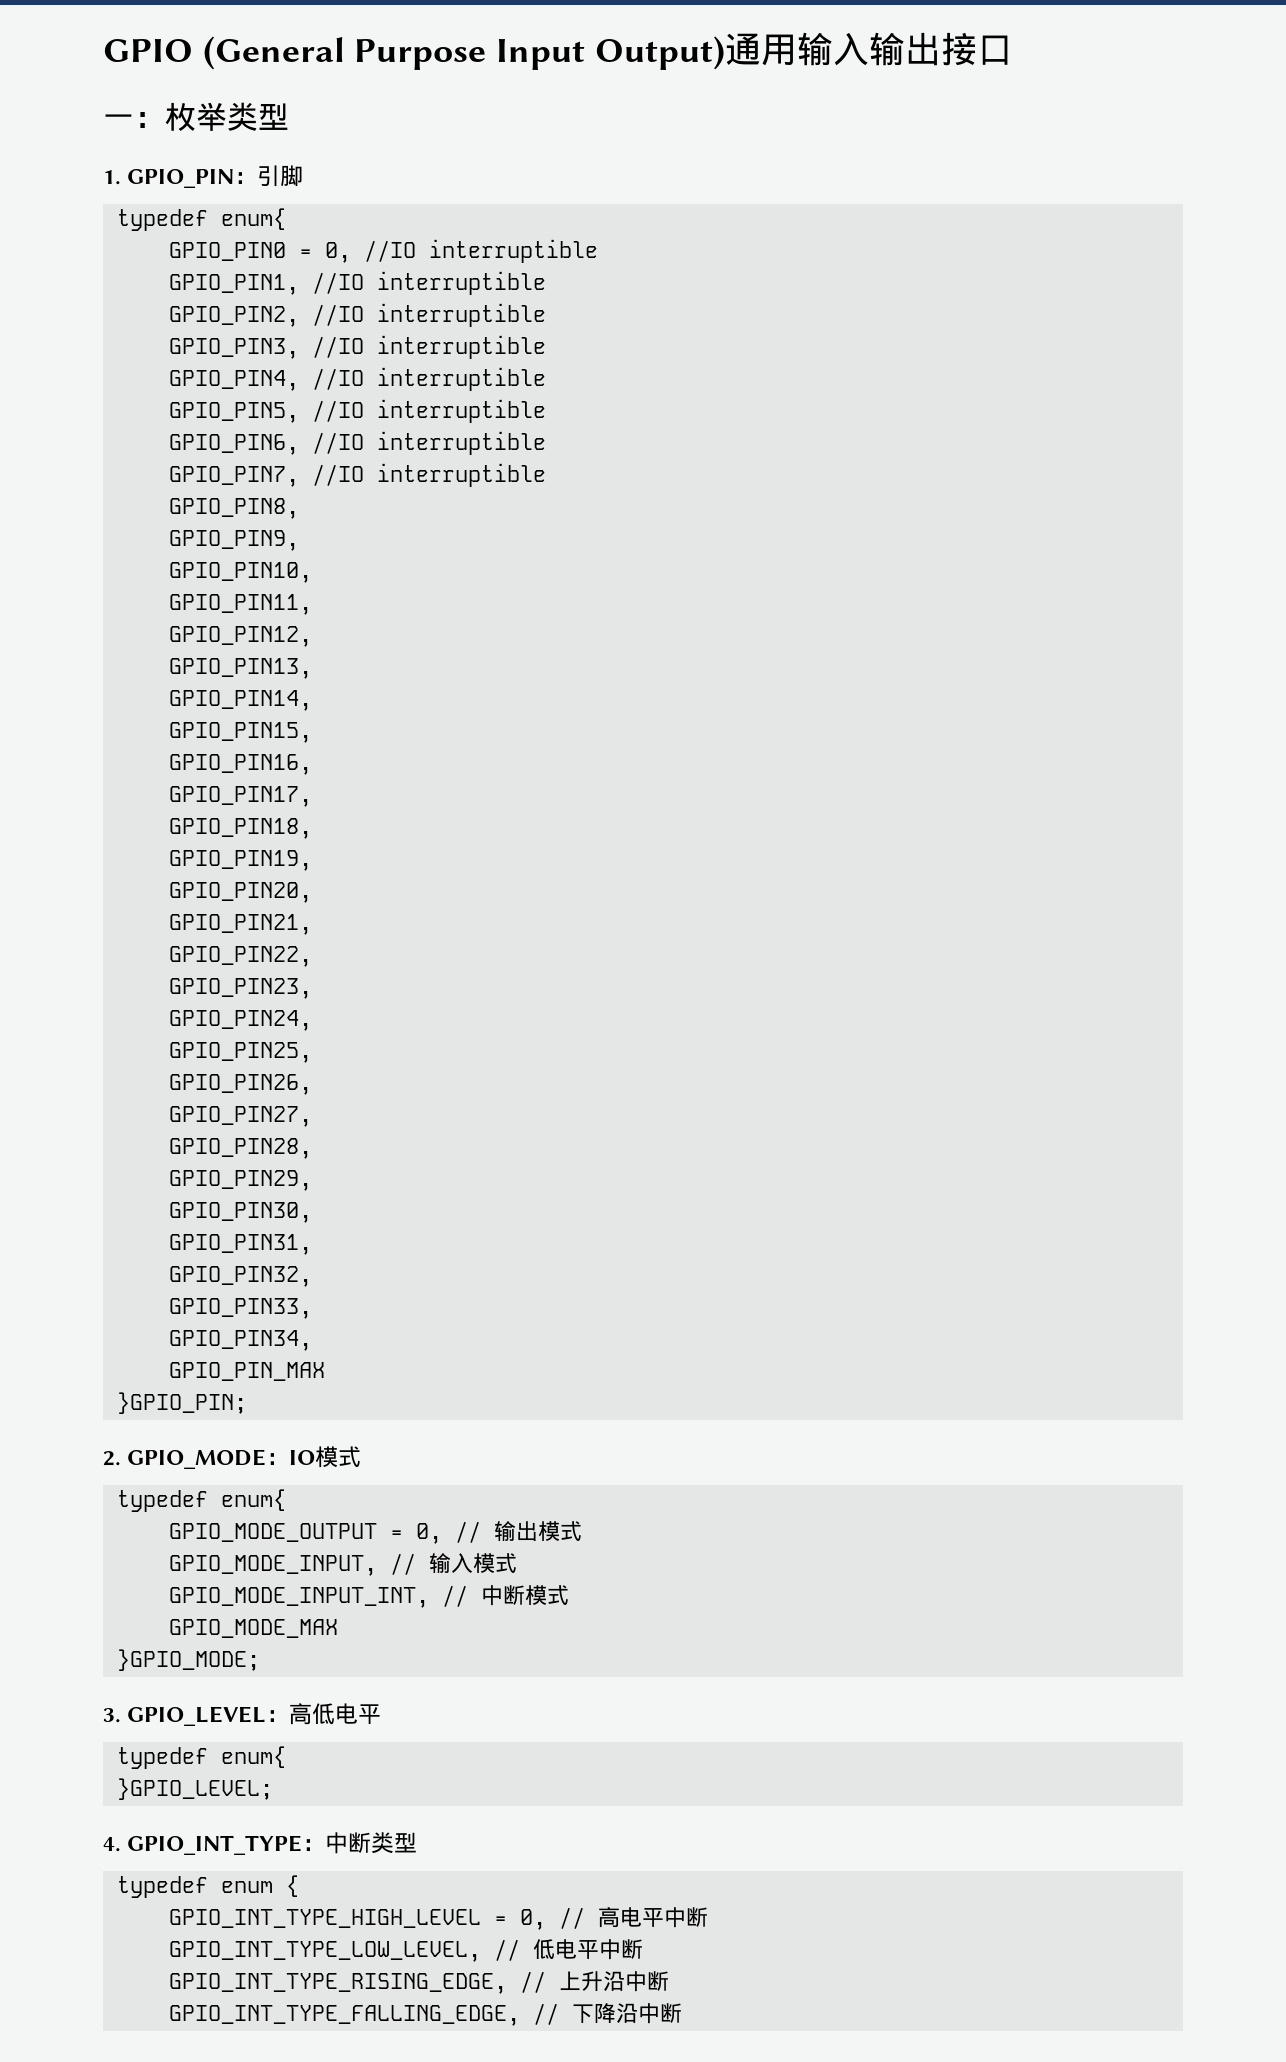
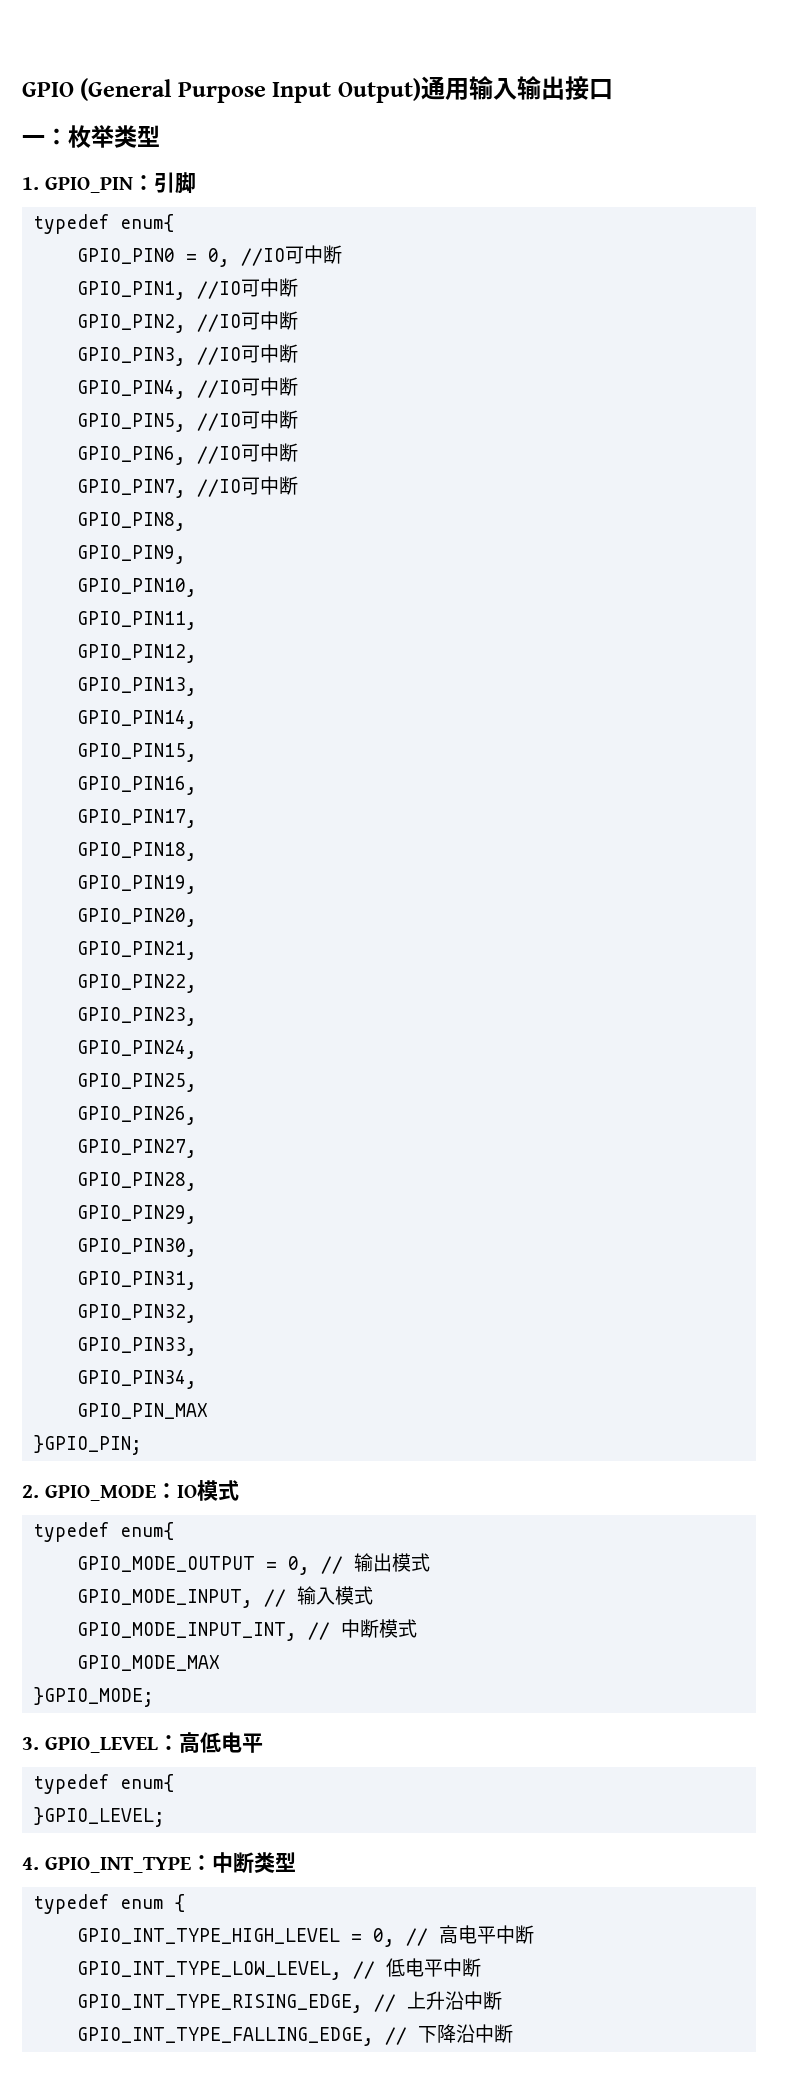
[428,239,598,263] interruptible -> [284,245,342,264] 可中断
[376,271,546,295] interruptible -> [240,278,298,297] 可中断
[376,303,546,327] interruptible -> [240,311,298,330] 可中断
[376,335,546,359] interruptible -> [240,344,298,363] 可中断
[376,367,546,391] interruptible -> [240,377,298,396] 可中断
[376,399,546,423] interruptible -> [240,410,298,429] 可中断
[376,431,546,455] interruptible -> [240,443,298,462] 可中断
[376,463,546,487] interruptible -> [240,476,298,495] 可中断

